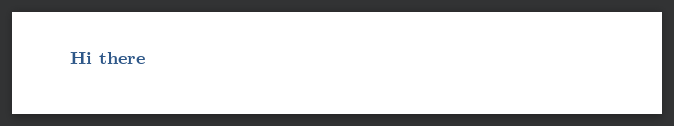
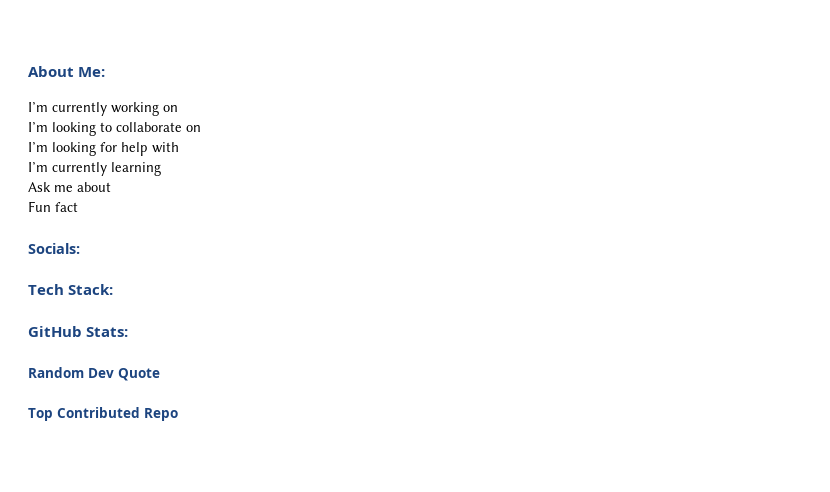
[70,52,145,64] Hi there -> [28,66,106,77] [28,102,178,116] [28,122,201,136] [28,142,179,156] [28,162,161,176] [28,182,111,192] [28,201,78,212] [28,243,80,254] [28,284,114,295] [28,326,129,337] [28,367,160,381] [28,407,178,421] About Me: // I’m currently working on // I’m looking to collaborate on // I’m looking for help with // I’m currently learning // Ask me about // Fun fact // Socials: // Tech Stack: // GitHub Stats: // Random Dev Quote // Top Contributed Repo

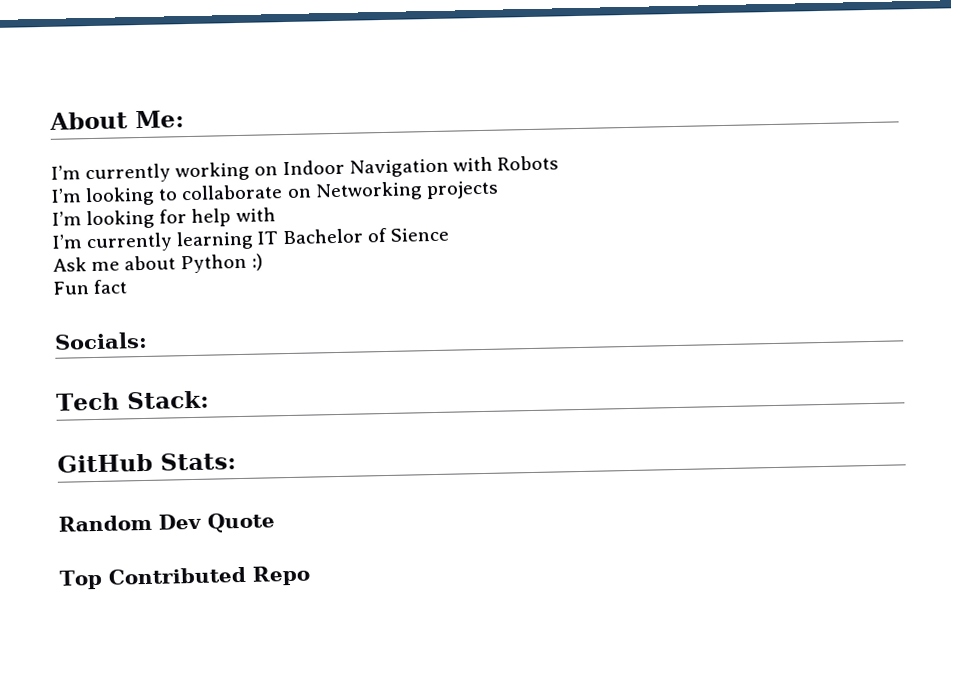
(178, 108) none -> [282,155,559,178] Indoor Navigation with Robots
(201, 128) none -> [314,180,499,202] Networking projects
(161, 169) none -> [257,227,449,245] IT Bachelor of Sience
(111, 187) none -> [180,253,263,274] Python :)

